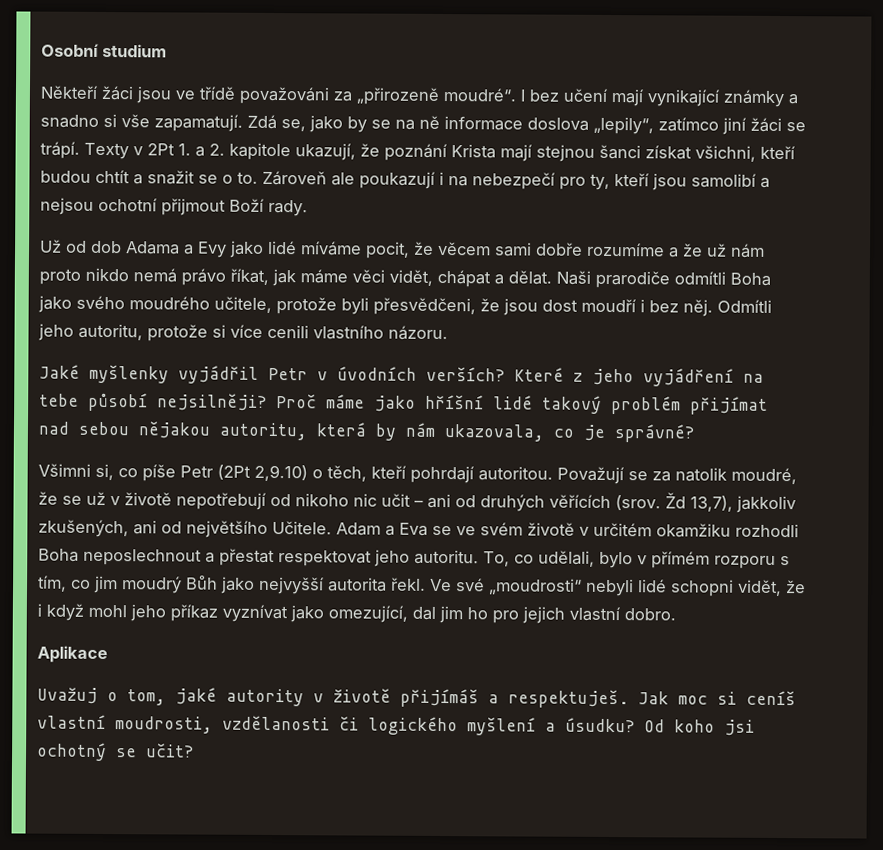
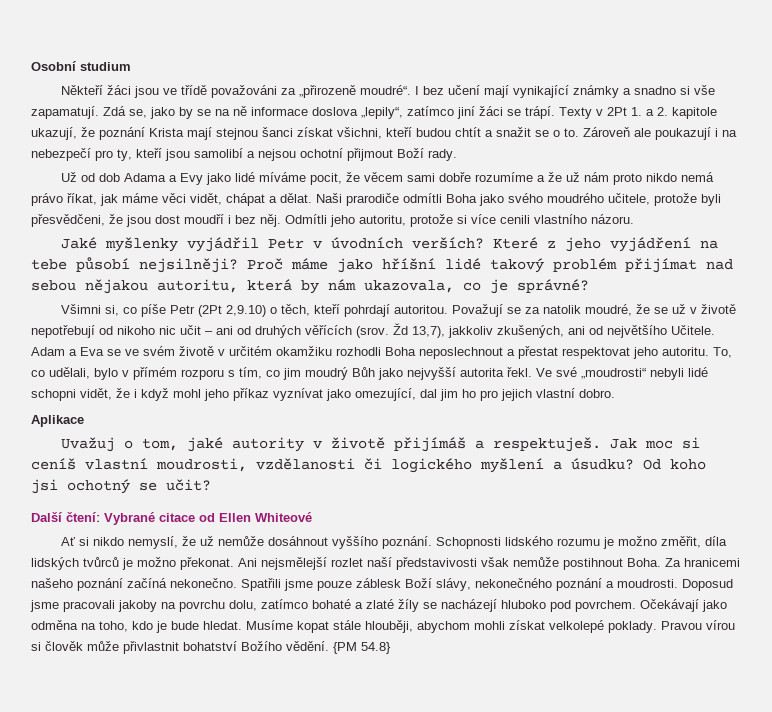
(194, 750) none -> [31,512,312,525] [61,536,728,549] [31,557,740,570] [31,578,733,591] [30,599,727,612] [31,620,735,633] [31,641,391,654] // Další čtení: Vybrané citace od Ellen Whiteové // Ať si nikdo nemyslí, že už nemůže dosáhnout vyššího poznání. Schopnosti lidského rozumu je možno změřit, díla lidských tvůrců je možno překonat. Ani nejsmělejší rozlet naší představivosti však nemůže postihnout Boha. Za hranicemi našeho poznání začíná nekonečno. Spatřili jsme pouze záblesk Boží slávy, nekonečného poznání a moudrosti. Doposud jsme pracovali jakoby na povrchu dolu, zatímco bohaté a zlaté žíly se nacházejí hluboko pod povrchem. Očekávají jako odměna na toho, kdo je bude hledat. Musíme kopat stále hlouběji, abychom mohli získat velkolepé poklady. Pravou vírou si člověk může přivlastnit bohatství Božího vědění. {PM 54.8}

